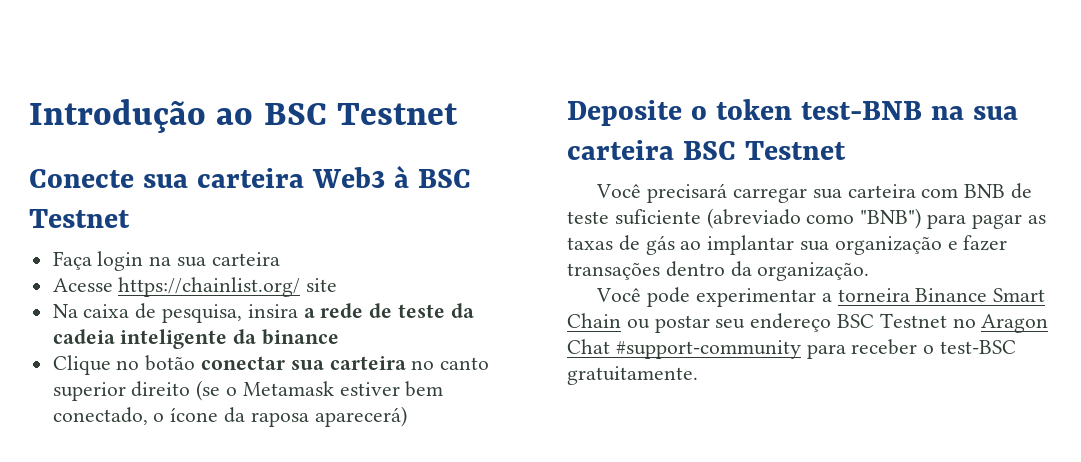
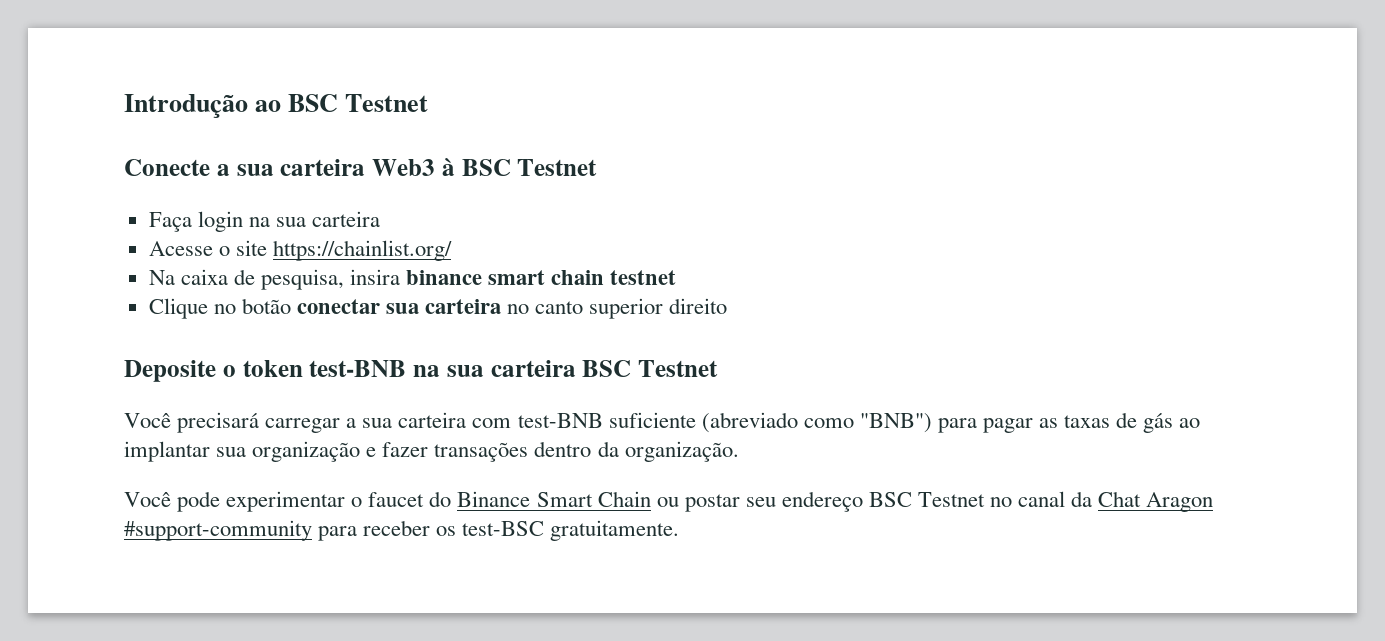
(134, 178) none -> [216,164,230,176] a
(113, 285) none -> [218,240,267,256] o site
[306,278,338,292] site -> (452, 250) none
[303,303,474,318] [52,329,340,349] a rede de teste da cadeia inteligente da binance -> [406,270,677,285] binance smart chain testnet
[196,380,444,401] [52,406,407,427] (se o Metamask estiver bem conectado, o ícone da raposa aparecerá) -> (728, 306) none
(808, 195) none -> [346,418,357,428] a
[964,183,1033,199] [567,211,609,224] BNB de teste -> [517,413,603,428] test-BNB
[821,288,910,302] a torneira -> [351,491,452,507] o faucet do
[981,314,1049,333] [567,339,610,354] Aragon Chat -> [1018,491,1214,512] canal da Chat Aragon
[923,345,935,354] o -> [436,526,457,536] os

